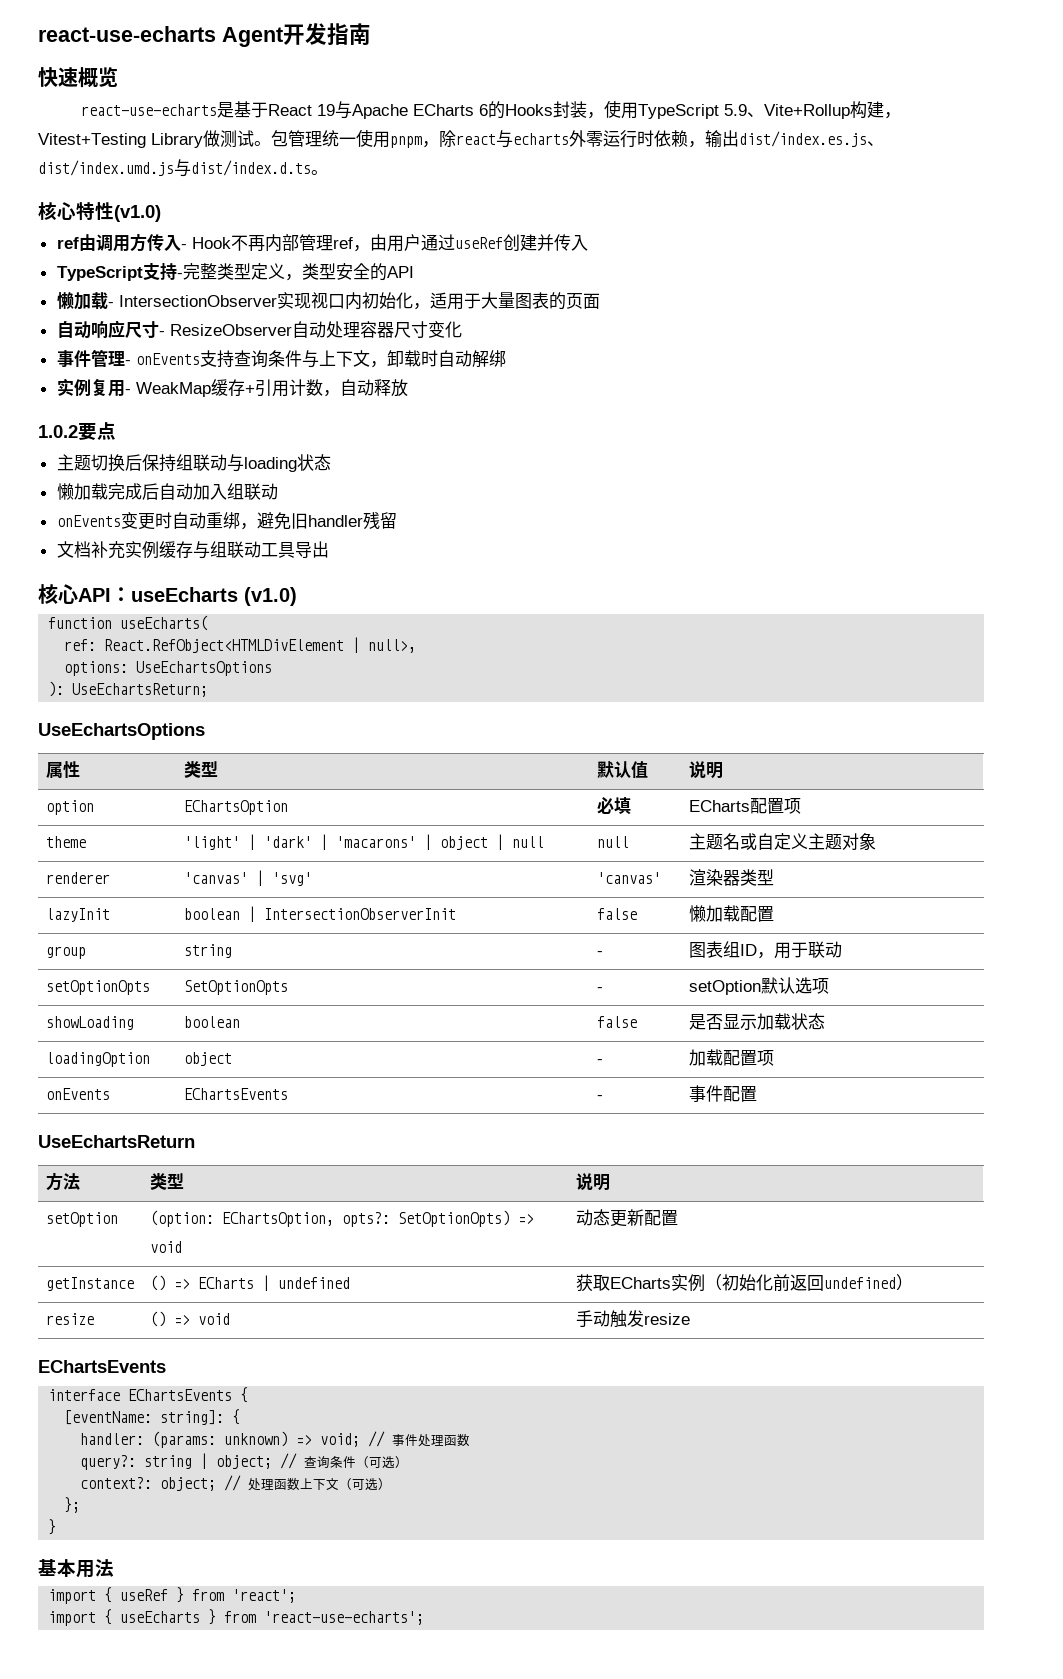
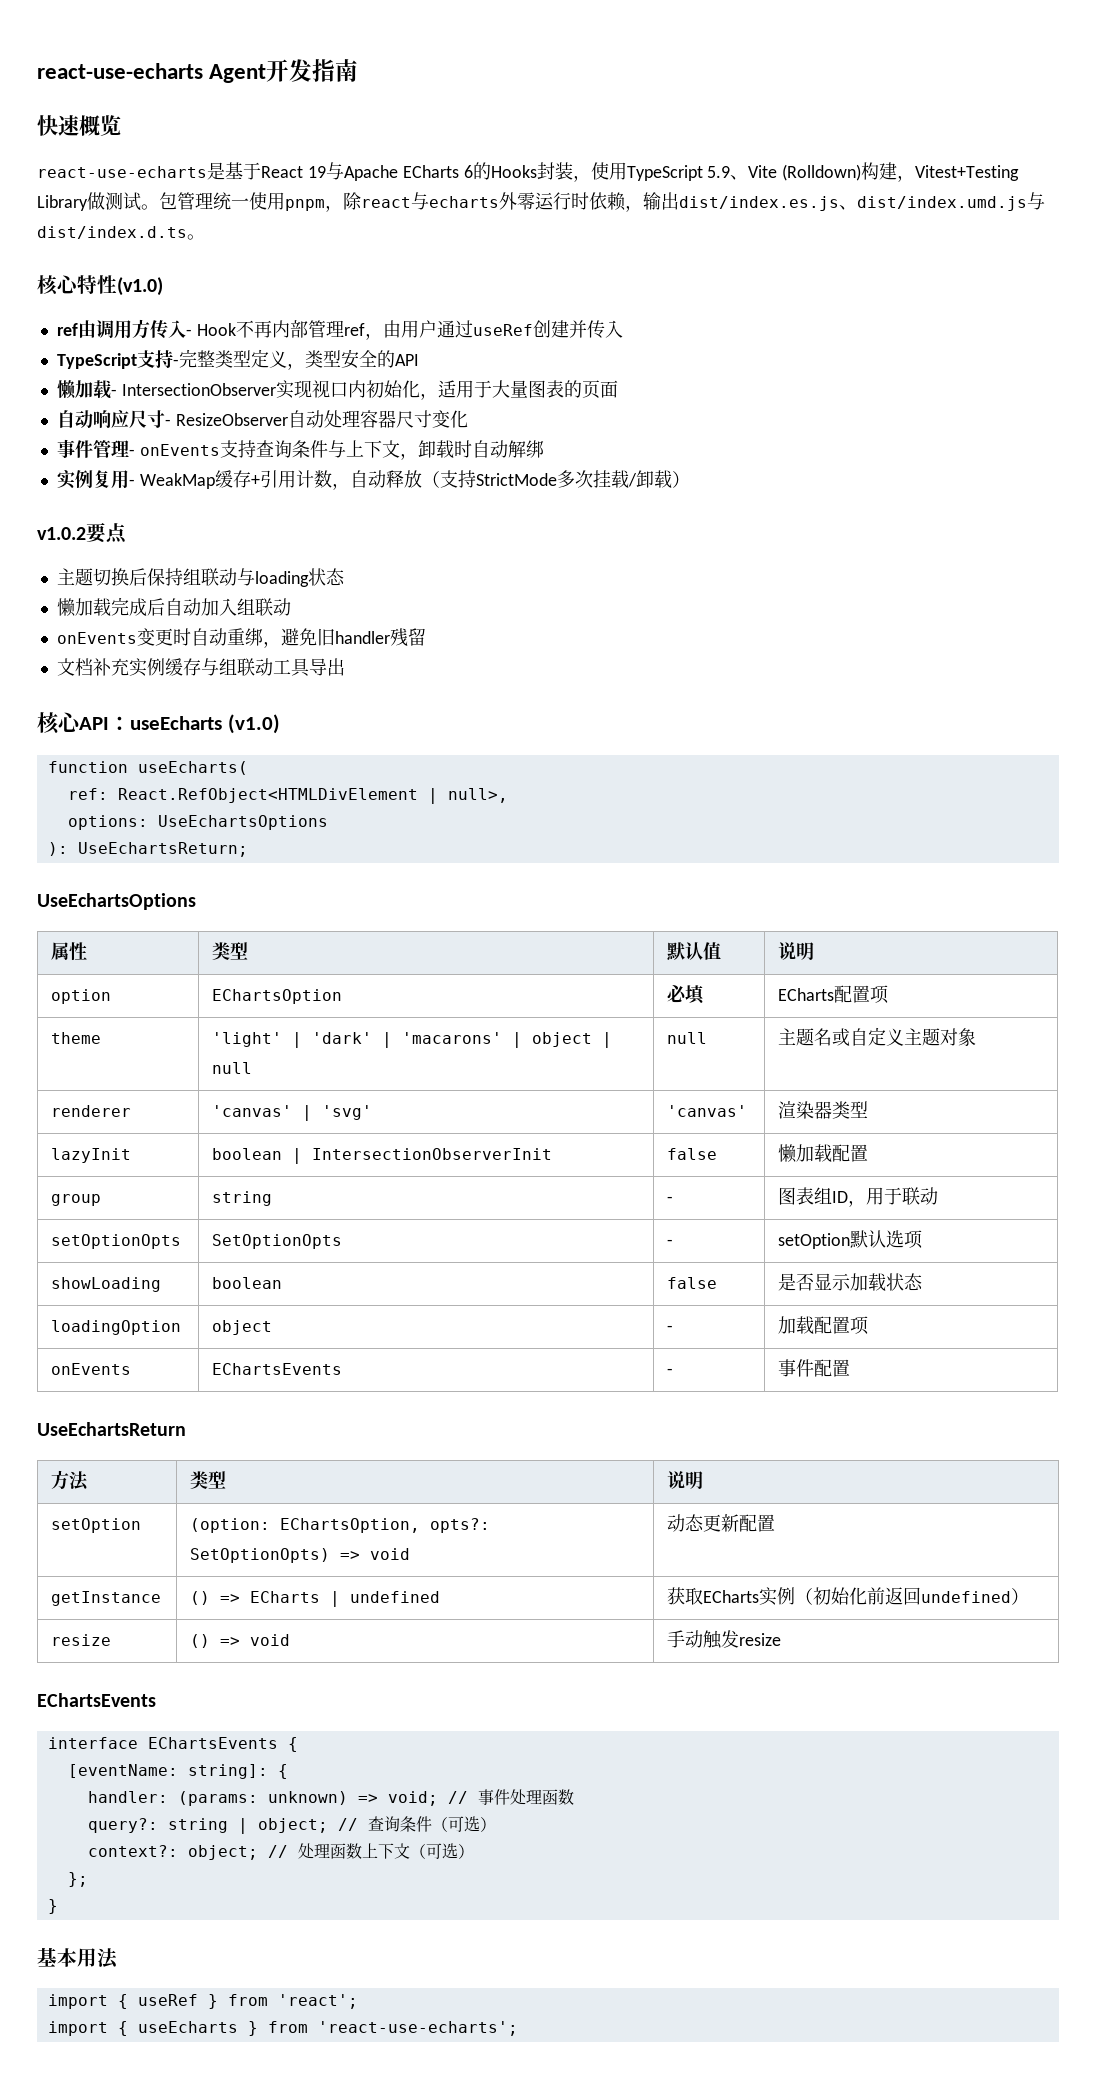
[763,104,850,119] Vite+Rollup -> [748,164,862,181] Vite (Rolldown)
[38,425,78,438] // 1.0.2 -> [421,470,690,488] [37,527,86,540] （支持StrictMode多次挂载/卸载） // v1.0.2

